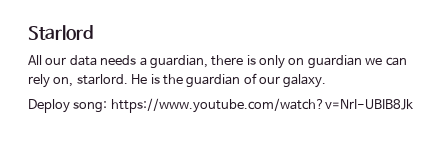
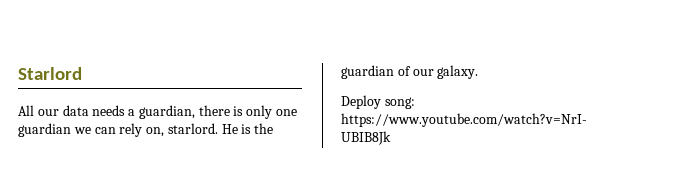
[288,58,305,65] on -> [276,109,298,116] one

